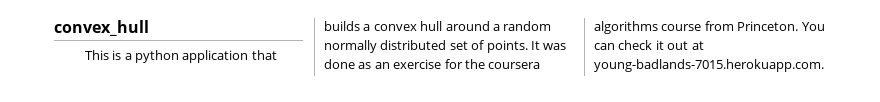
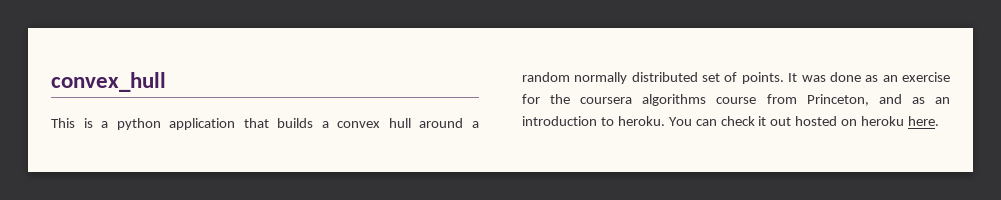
[737,21,799,31] Princeton. -> [806,94,950,106] [522,116,665,126] Princeton, and as an introduction to heroku.
[691,41,704,50] [594,59,824,72] at young-badlands-7015.herokuapp.com. -> [795,116,940,126] hosted on heroku here.

